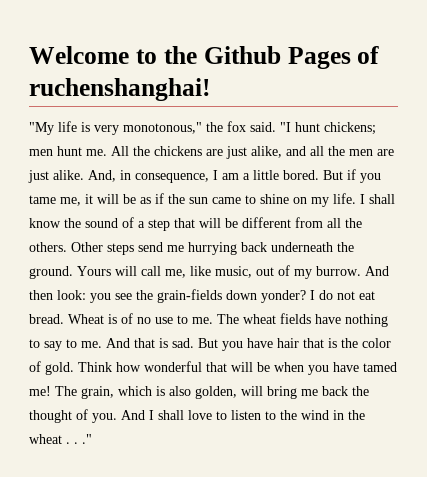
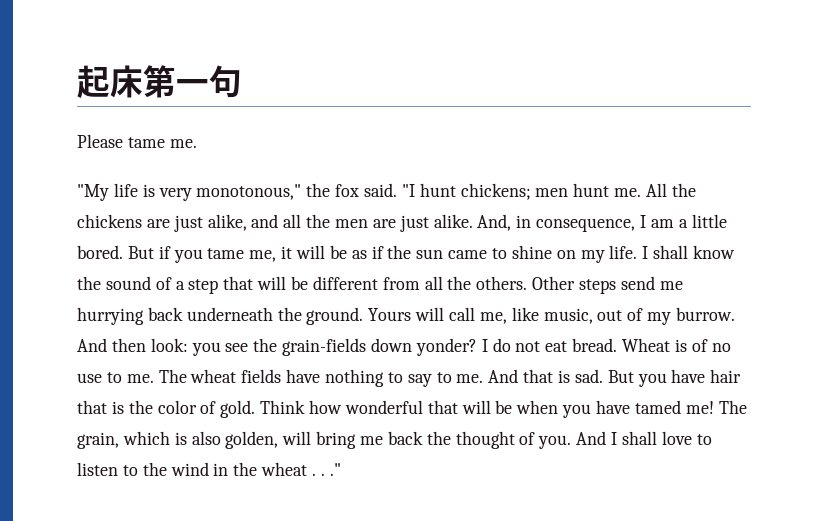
[29,46,380,69] [29,78,210,101] Welcome to the Github Pages of ruchenshanghai! -> [77,65,242,98] [77,134,197,148] 起床第一句 // Please tame me.

